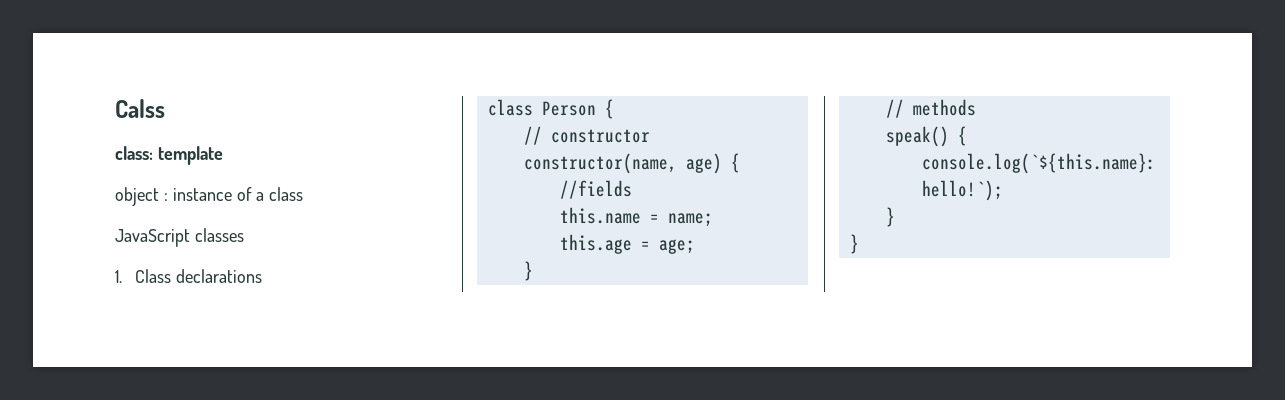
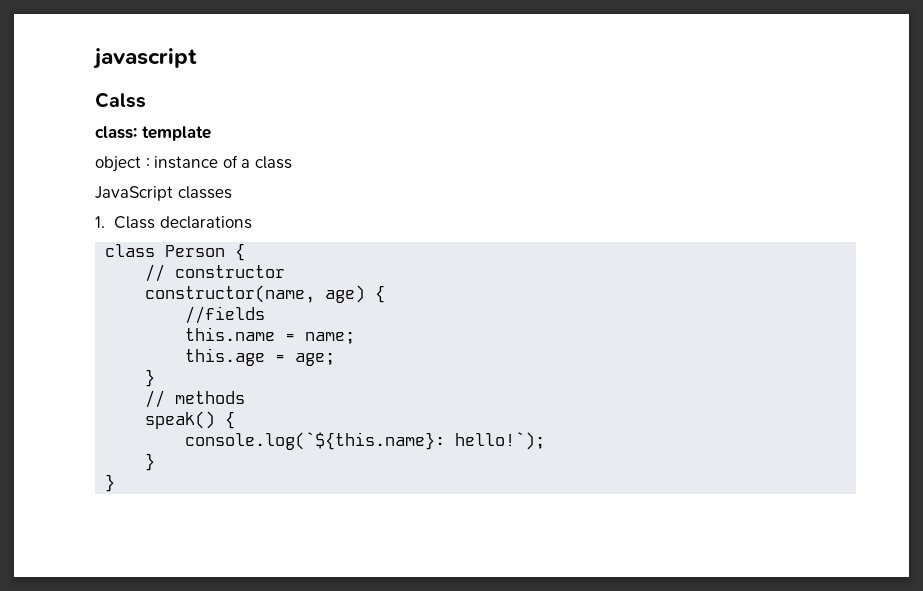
(115, 108) none -> [93,48,197,69] javascript //

